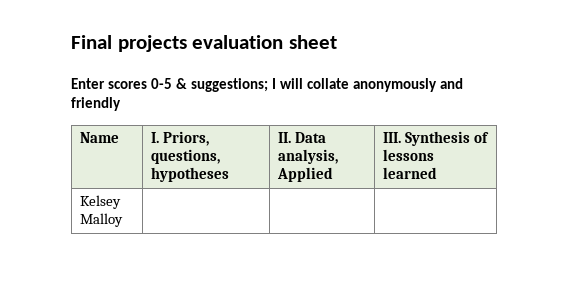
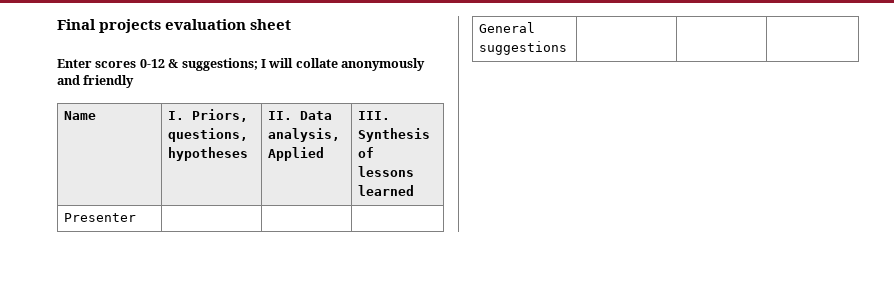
[151,78,173,89] 0-5 -> [139,59,165,68] 0-12
[80,195,122,209] [80,213,124,227] Kelsey Malloy -> [64,213,137,222] [479,22,536,33] [479,41,568,55] Presenter | | | // General suggestions

